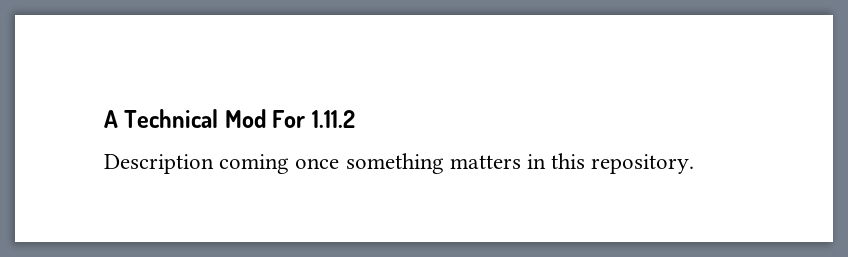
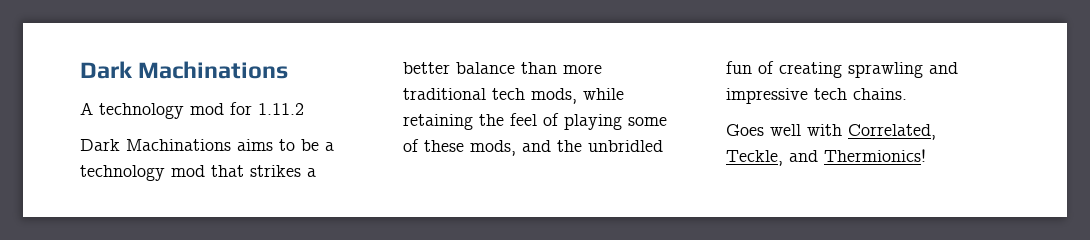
[104,109,355,128] [104,153,695,174] A Technical Mod For 1.11.2 // Description coming once something matters in this repository. -> [80,61,289,79] [80,102,304,119] [80,139,334,151] [80,165,316,181] [403,62,602,74] [403,88,624,104] [403,113,667,130] [403,139,663,156] [726,61,958,78] [726,88,907,104] [726,124,936,140] [726,149,926,166] Dark Machinations // A technology mod for 1.11.2 // Dark Machinations aims to be a technology mod that strikes a better balance than more traditional tech mods, while retaining the feel of playing some of these mods, and the unbridled fun of creating sprawling and impressive tech chains. // Goes well with Correlated, Teckle, and Thermionics!

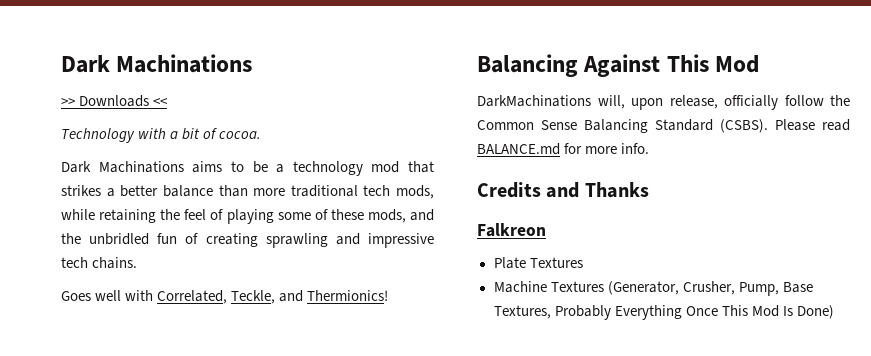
[80,102,304,119] A technology mod for 1.11.2 -> [61,95,168,107] [61,128,262,143] >> Downloads << // Technology with a bit of cocoa.
(926, 155) none -> [477,54,760,77] [477,95,850,110] [477,119,850,133] [477,143,650,155] [477,182,649,198] [477,223,546,237] [493,257,583,269] [493,281,813,296] [493,305,834,320] // Balancing Against This Mod // DarkMachinations will, upon release, officially follow the Common Sense Balancing Standard (CSBS). Please read BALANCE.md for more info. // Credits and Thanks // Falkreon // Plate Textures // Machine Textures (Generator, Crusher, Pump, Base Textures, Probably Everything Once This Mod Is Done)

